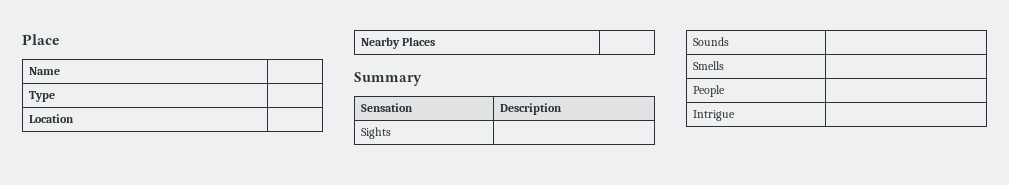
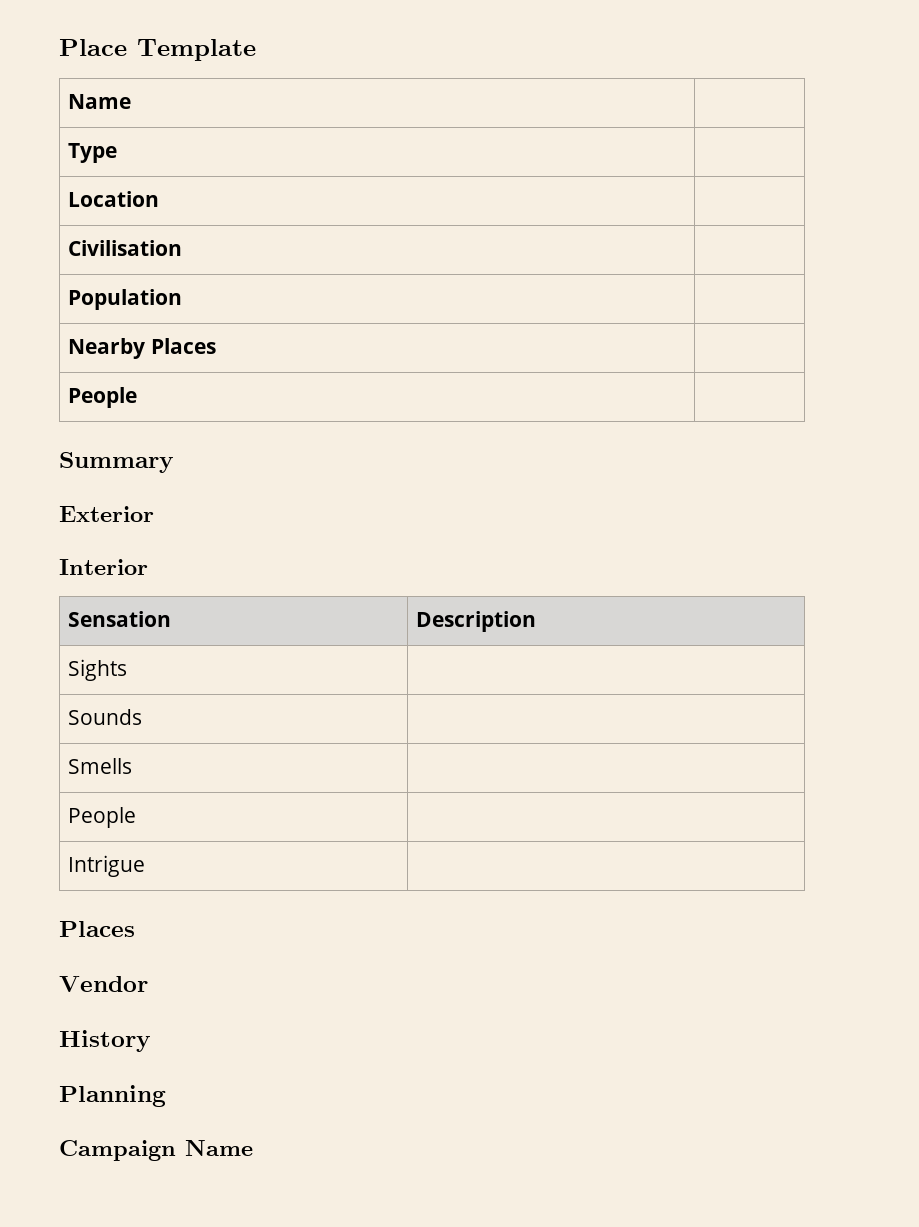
(60, 39) none -> [137,39,256,61] Template
(74, 118) none -> [68,240,183,256] [68,289,183,310] // Civilisation | // Population |
(435, 41) none -> [68,387,138,408] // People |
(422, 79) none -> [59,506,154,522] [59,559,148,575] // Exterior // Interior
(735, 115) none -> [59,921,135,937] [59,976,148,992] [59,1030,151,1052] [59,1085,166,1107] [59,1140,253,1161] // Places // Vendor // History // Planning // Campaign Name

